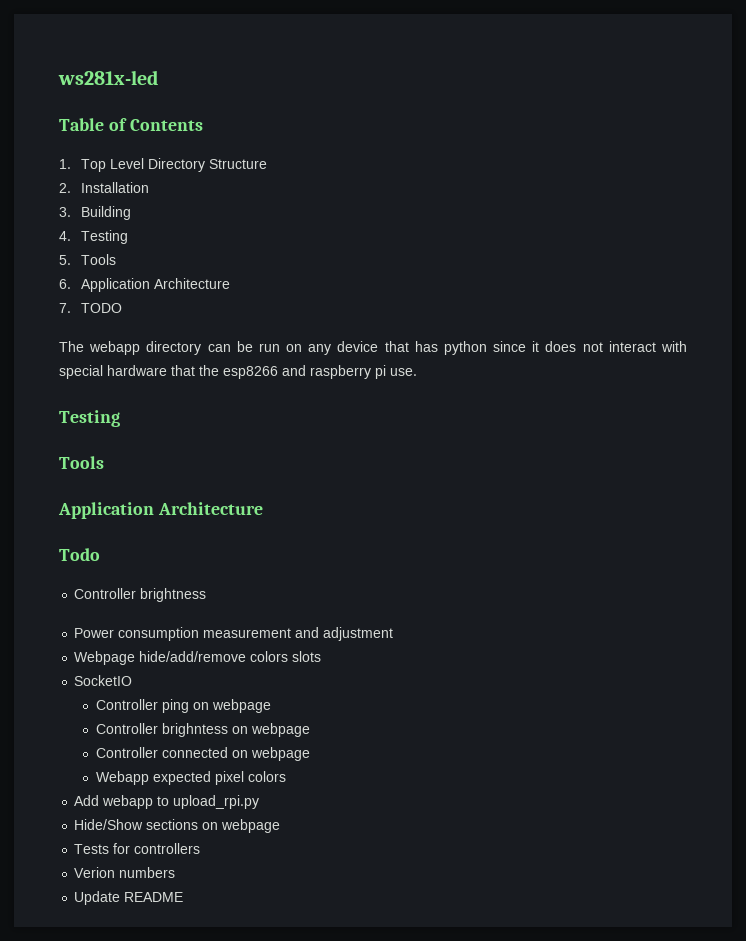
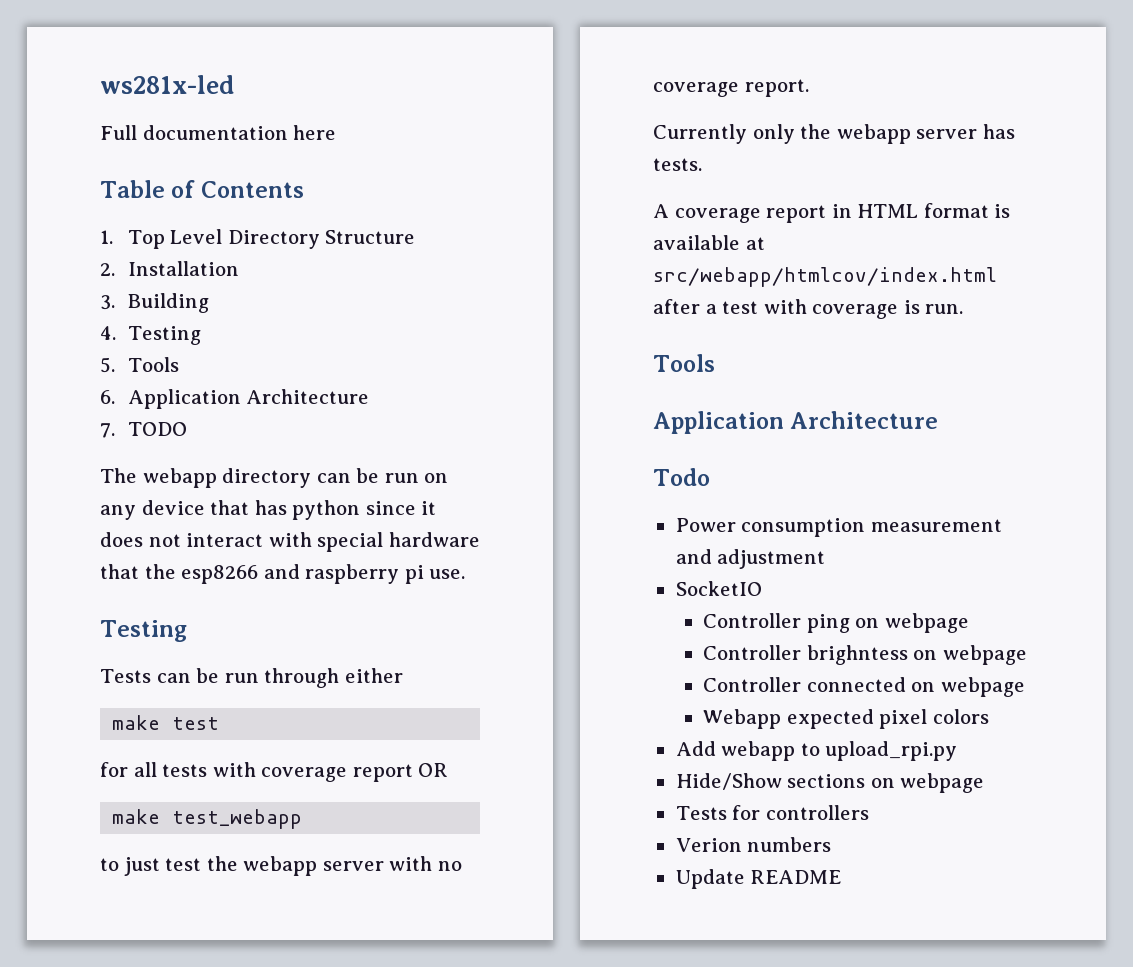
(158, 77) none -> [100,125,337,140] // Full documentation here
(120, 418) none -> [100,668,403,688] [112,715,220,730] [100,762,449,782] [112,809,303,829] [100,856,462,876] [653,79,809,97] [653,124,1015,144] [653,158,702,171] [653,203,1011,223] [653,235,765,250] [653,267,997,287] [653,299,964,319] // Tests can be run through either // make test // for all tests with coverage report OR // make test_webapp // to just test the webapp server with no coverage report. // Currently only the webapp server has tests. // A coverage report in HTML format is available at src/webapp/htmlcov/index.html after a test with coverage is run.
[74,588,207,602] // Controller brightness -> (710, 477) none
[74,651,322,665] // Webpage hide/add/remove colors slots -> (826, 559) none

